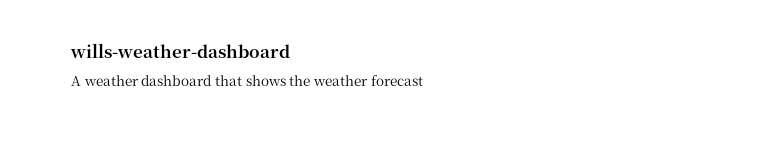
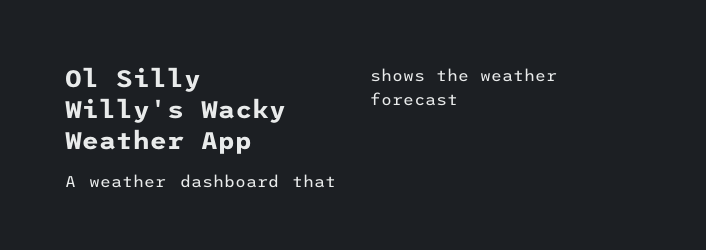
[70,43,290,58] wills-weather-dashboard -> [65,67,201,92] [65,98,286,123] [65,129,252,154] Ol Silly Willy's Wacky Weather App

